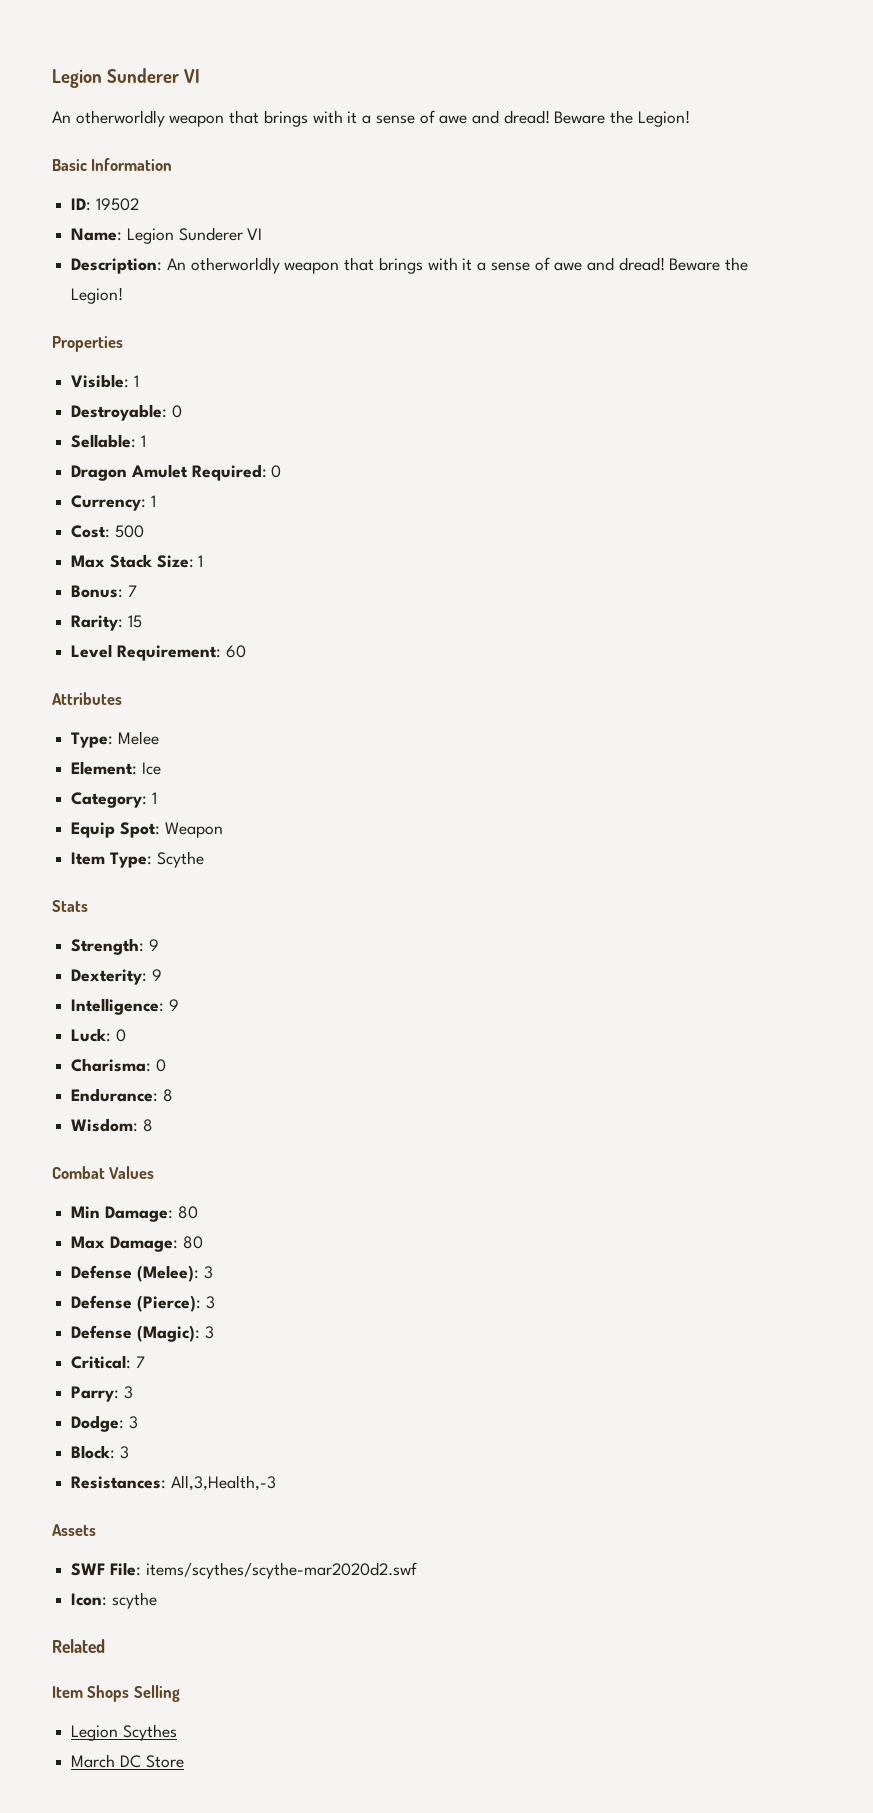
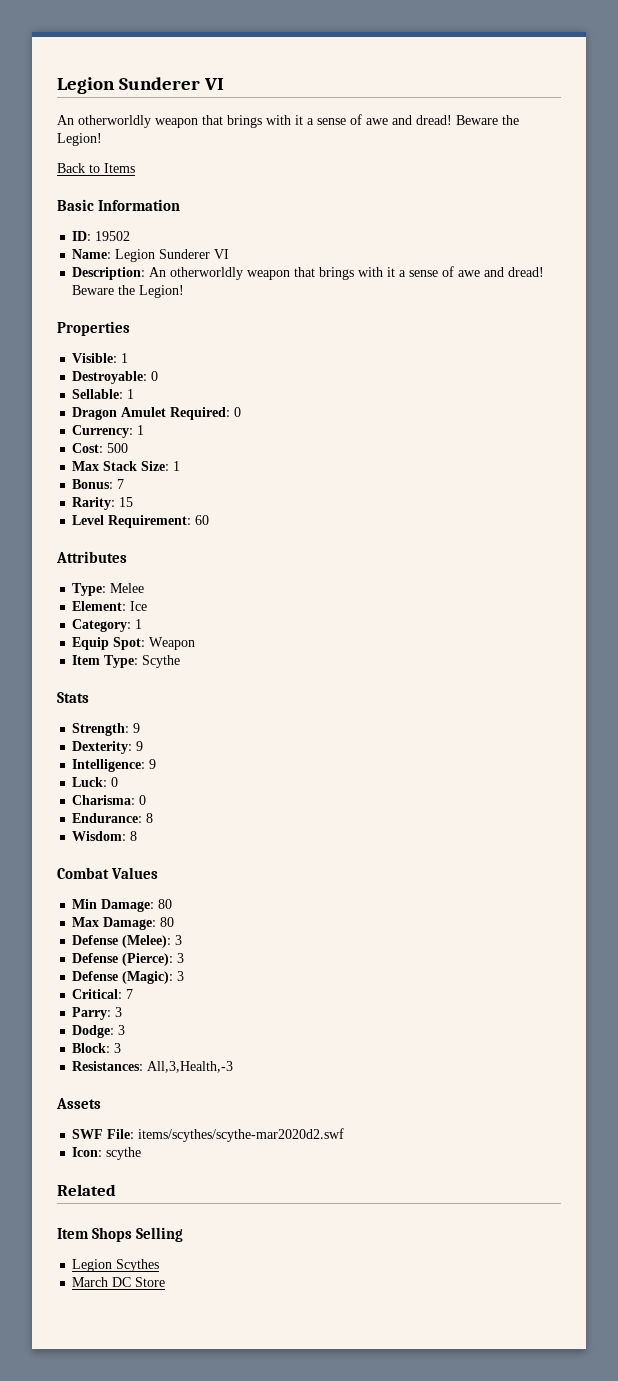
(690, 118) none -> [57,163,135,173] // Back to Items

